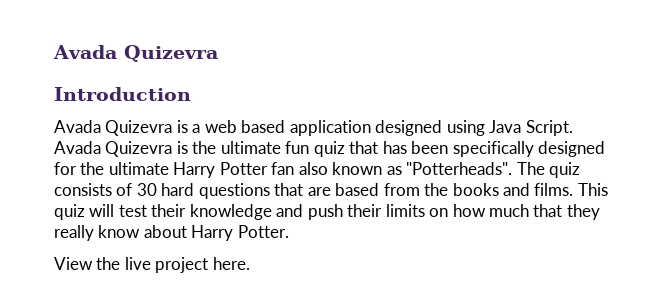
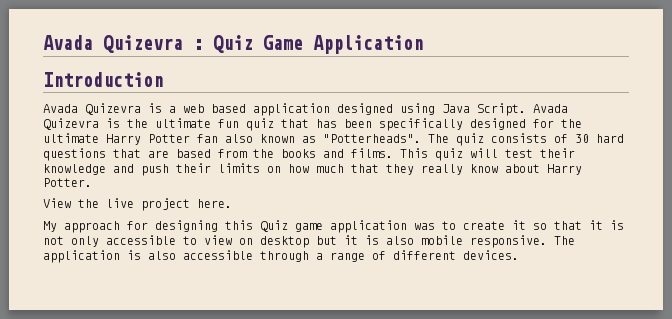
[53,45,218,62] Avada Quizevra -> [43,35,423,54] Avada Quizevra : Quiz Game Application
(250, 263) none -> [43,220,624,233] [43,235,575,248] [43,250,519,263] // My approach for designing this Quiz game application was to create it so that it is not only accessible to view on desktop but it is also mobile responsive. The application is also accessible through a range of different devices.

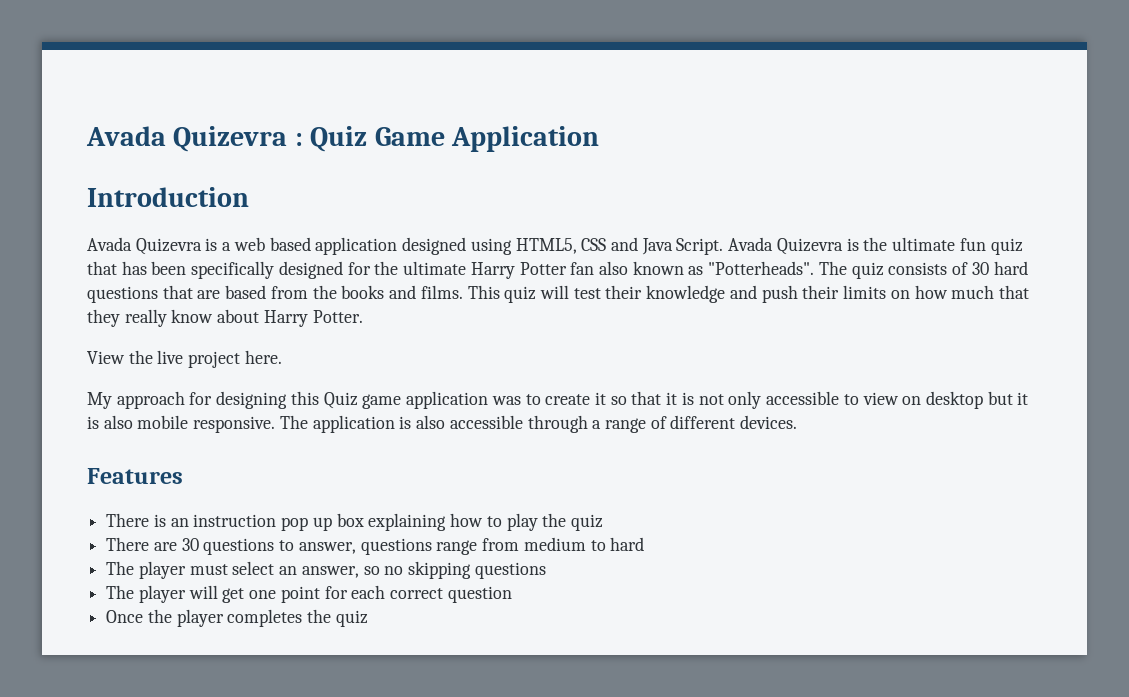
(435, 109) none -> [515,237,638,254] HTML5, CSS and
(519, 255) none -> [87,468,183,484] [106,513,603,531] [106,537,645,555] [106,561,546,579] [106,585,512,603] [106,609,368,627] // Features // There is an instruction pop up box explaining how to play the quiz // There are 30 questions to answer, questions range from medium to hard // The player must select an answer, so no skipping questions // The player will get one point for each correct question // Once the player completes the quiz

